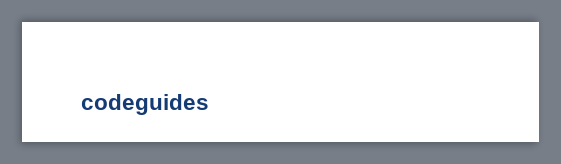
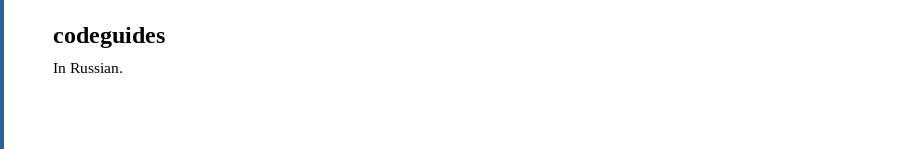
(209, 104) none -> [53,63,124,73] // In Russian.

